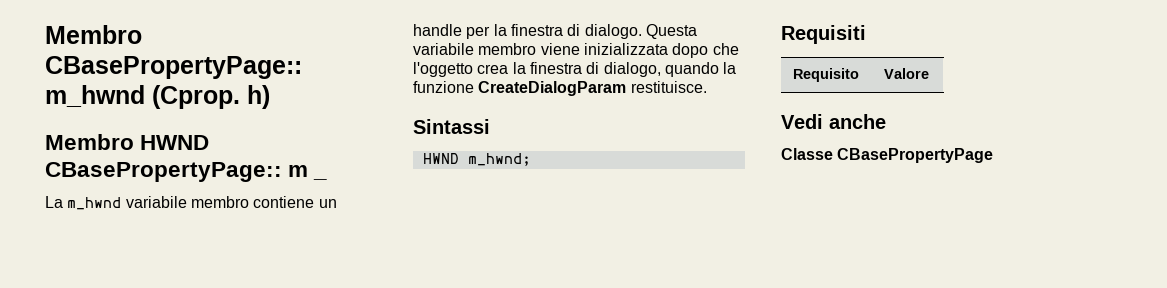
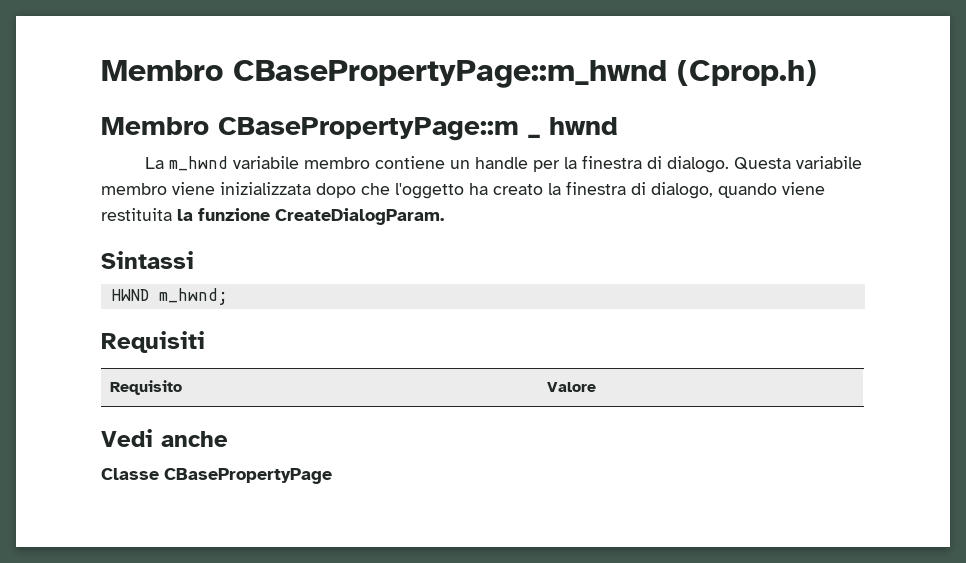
[45,25,142,44] [45,56,302,79] [45,85,270,109] [45,134,210,150] [45,162,309,182] Membro CBasePropertyPage:: m_hwnd (Cprop. h) // Membro HWND CBasePropertyPage:: m -> [101,60,817,88] [101,117,519,141] Membro CBasePropertyPage::m_hwnd (Cprop.h) // Membro CBasePropertyPage::m
(328, 178) none -> [549,117,618,135] hwnd
[477,64,509,74] crea -> [469,183,543,195] ha creato
[723,62,737,74] [413,81,707,96] la funzione CreateDialogParam restituisce. -> [782,182,825,195] [101,208,444,225] viene restituita la funzione CreateDialogParam.

